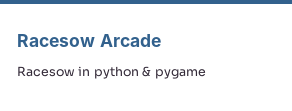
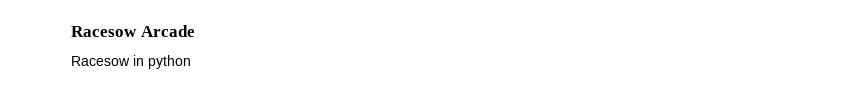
[142,66,206,79] & pygame -> (191, 62) none

